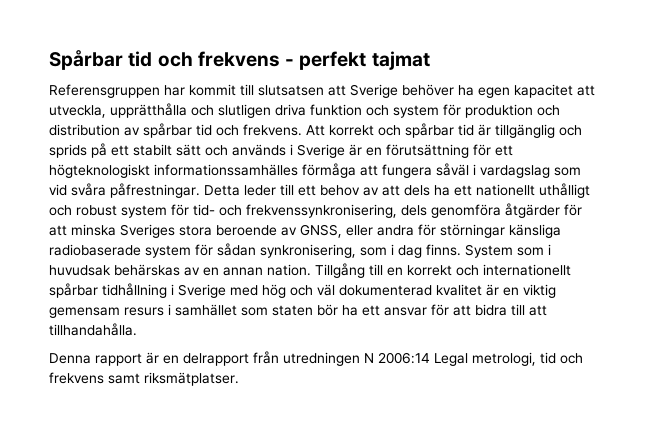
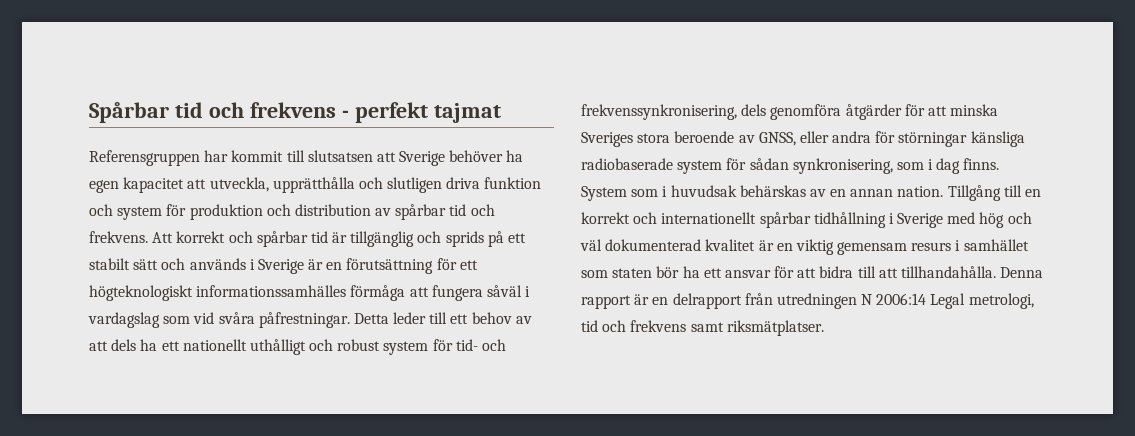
(137, 329) // -> (997, 272) none

